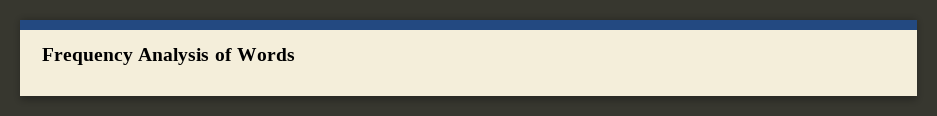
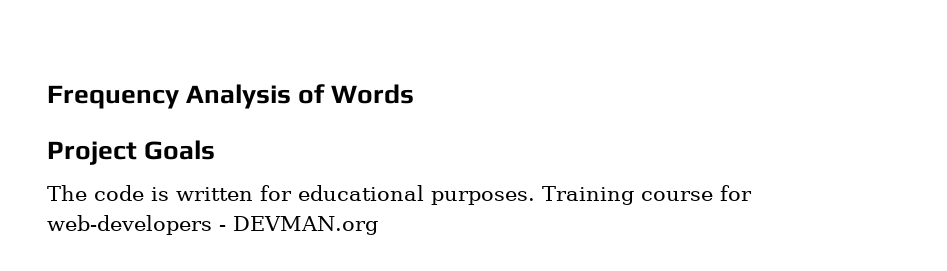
(295, 54) none -> [47,140,216,165] [47,185,752,205] [47,215,378,235] // Project Goals // The code is written for educational purposes. Training course for web-developers - DEVMAN.org

